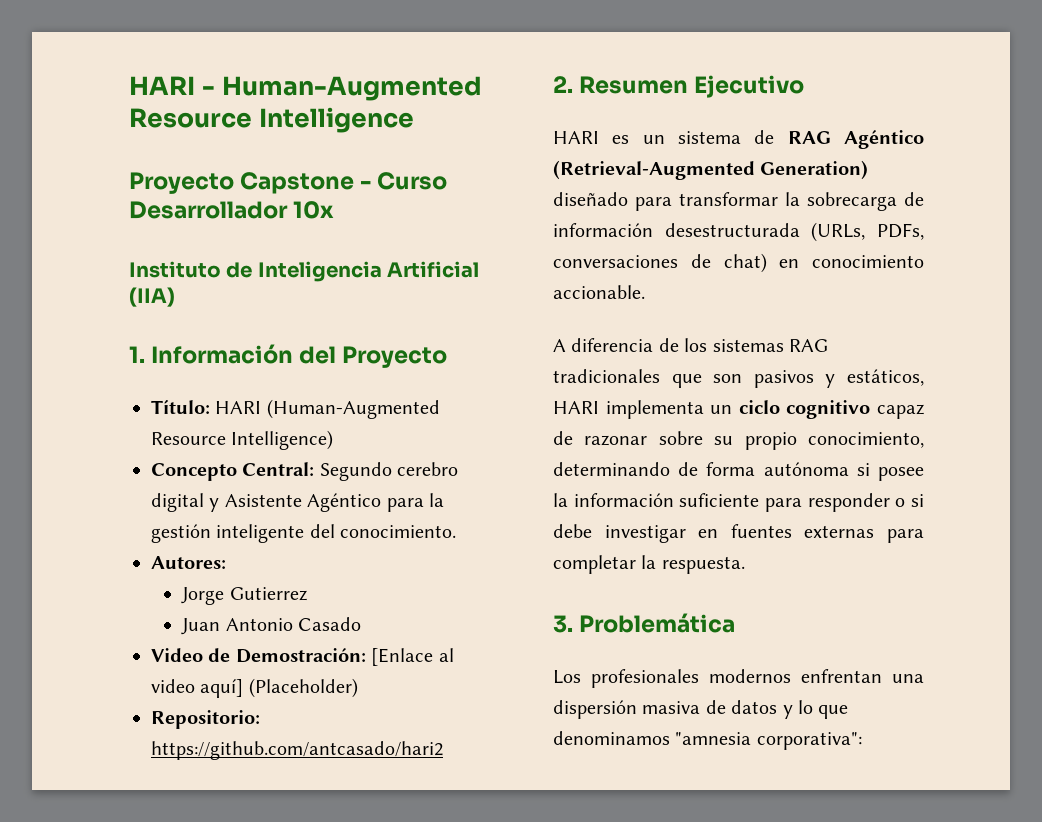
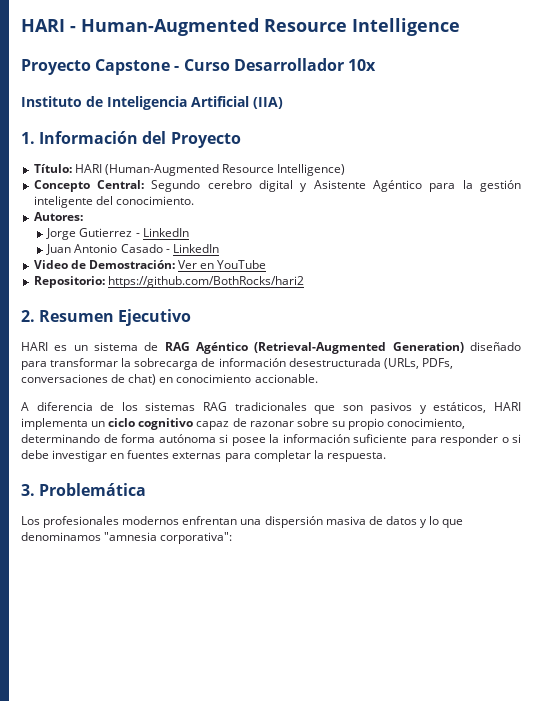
(307, 594) none -> [135,228,189,237] - LinkedIn
(362, 624) none -> [165,244,219,253] - LinkedIn
[371,648,454,666] [151,678,358,698] [Enlace al video aquí] (Placeholder) -> [177,260,267,269] Ver en YouTube
[151,741,443,760] https://github.com/antcasado/hari2 -> [107,276,304,288] https://github.com/BothRocks/hari2

